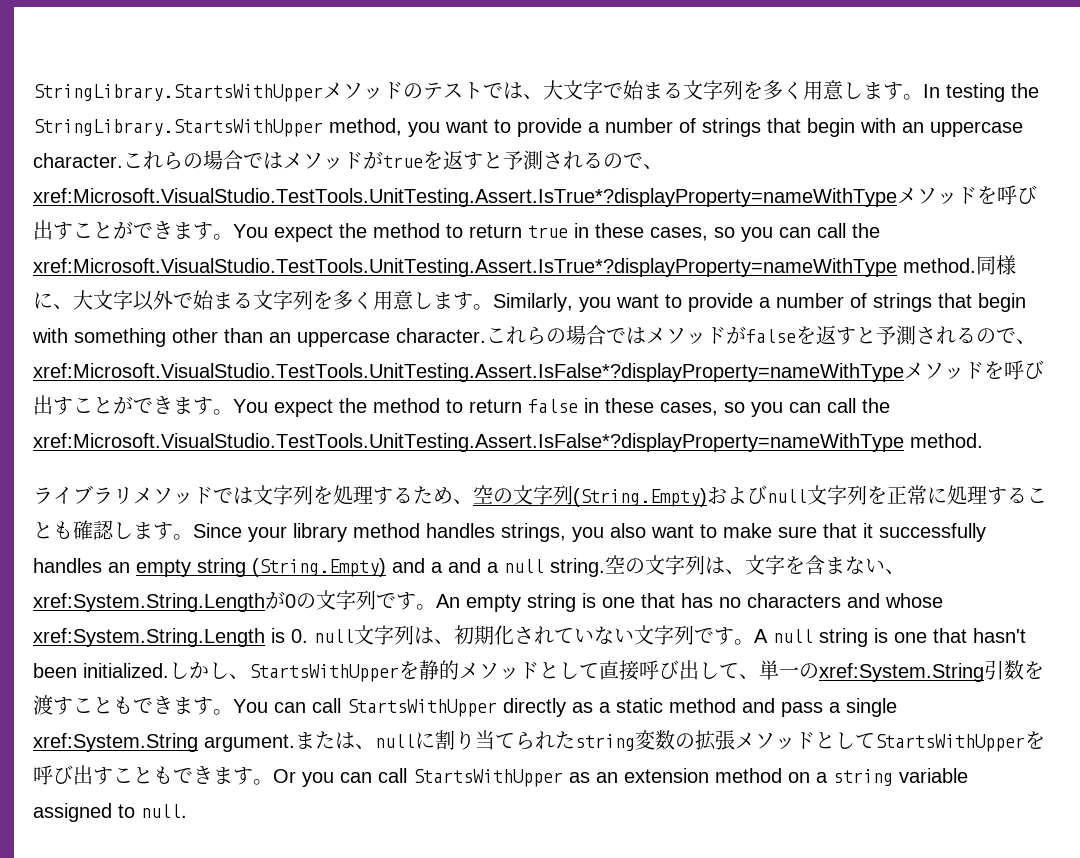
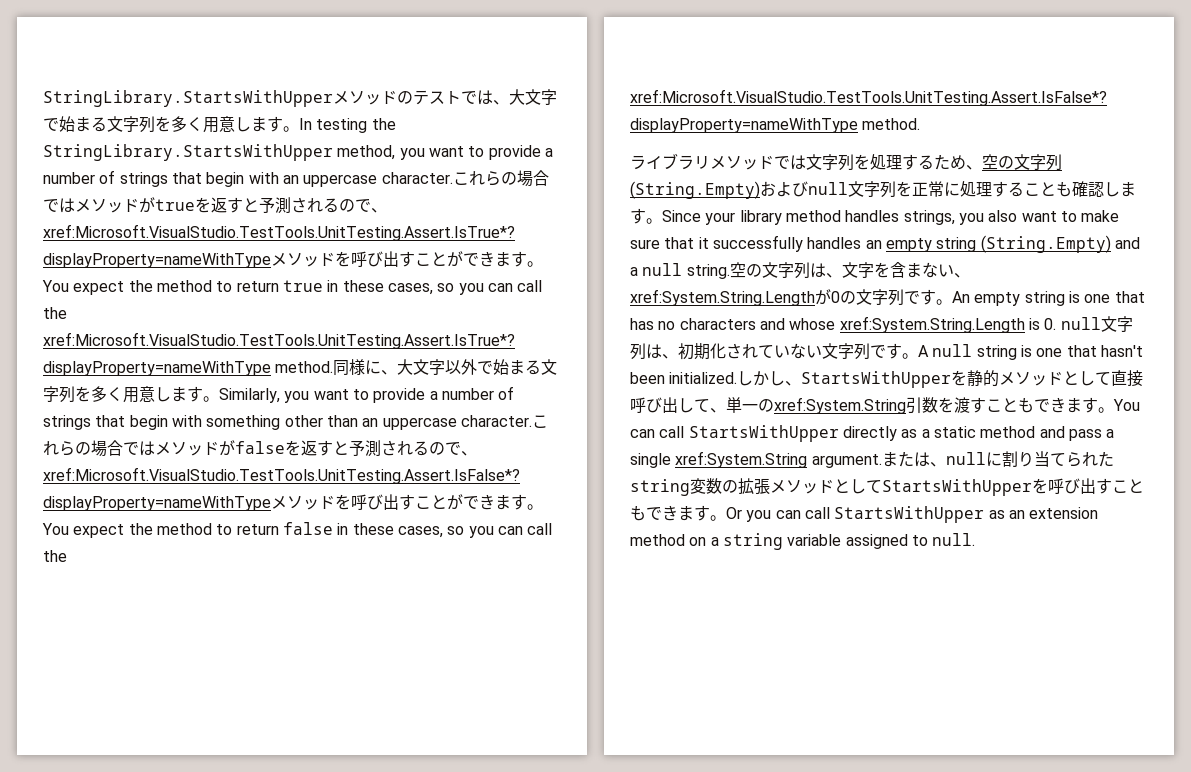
[448,558,499,573] and a -> (638, 271) none

